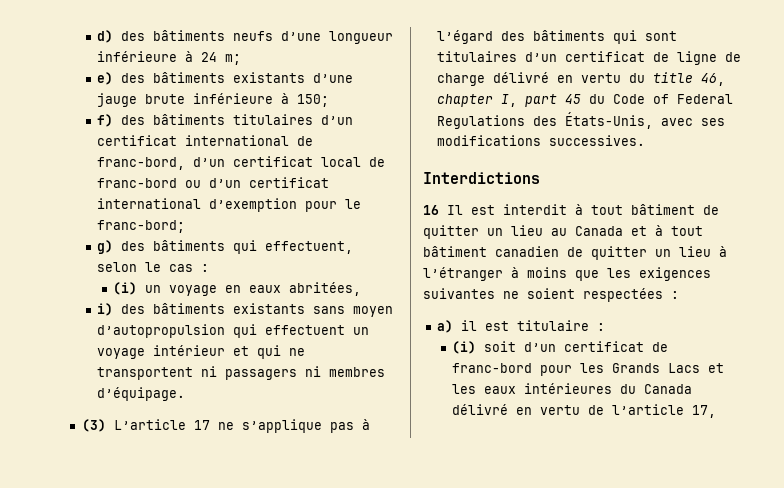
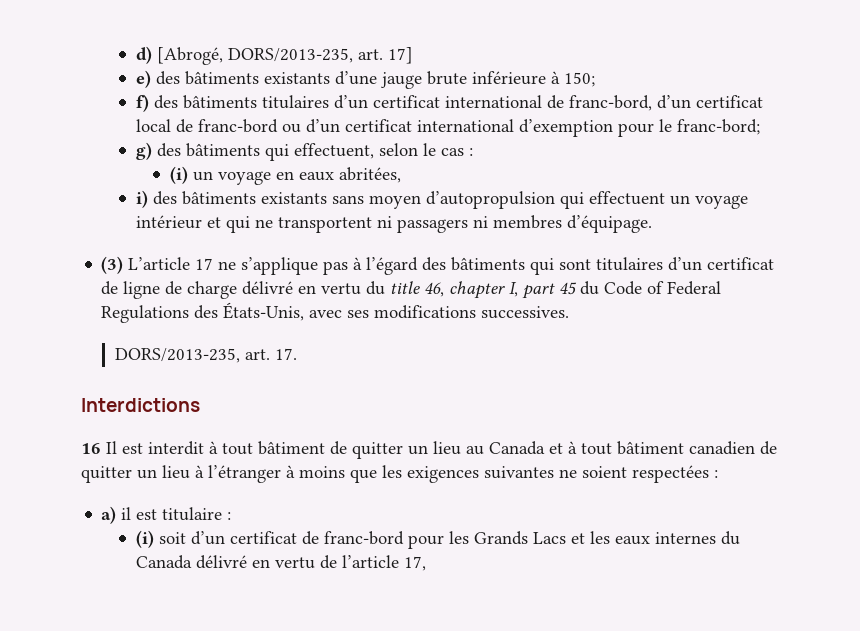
[121,30,394,44] [97,51,242,65] des bâtiments neufs d’une longueur inférieure à 24 m; -> [156,47,413,65] [Abrogé, DORS/2013-235, art. 17]
(645, 140) none -> [115,348,298,363] // DORS/2013-235, art. 17.
[524,383,613,394] intérieures -> [654,532,716,544] internes

